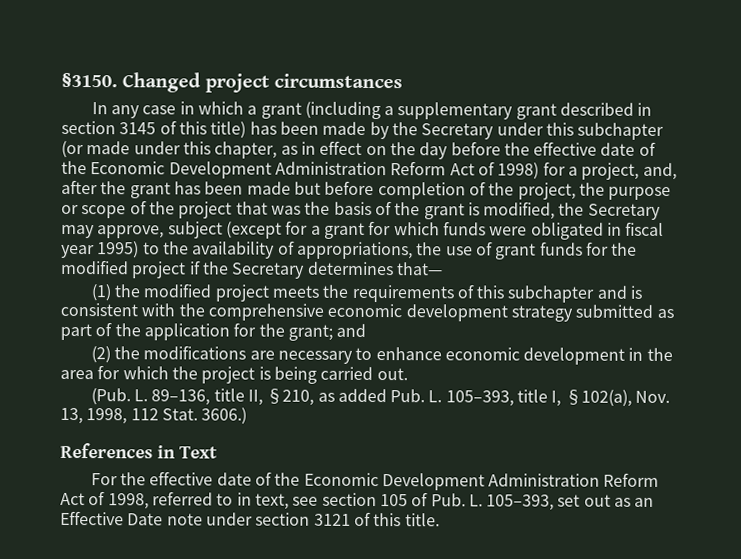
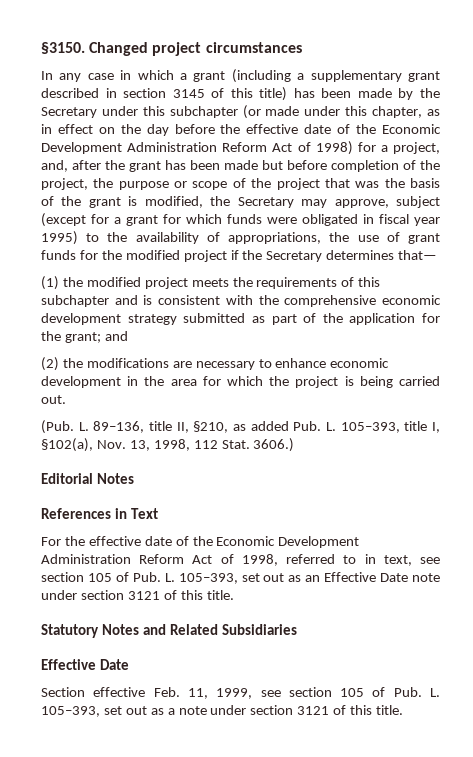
(248, 416) none -> [41,473,134,484] // Editorial Notes
(440, 520) none -> [41,624,297,638] [41,659,129,670] [41,687,441,699] [41,705,404,717] // Statutory Notes and Related Subsidiaries // Effective Date // Section effective Feb. 11, 1999, see section 105 of Pub. L. 105–393, set out as a note under section 3121 of this title.

